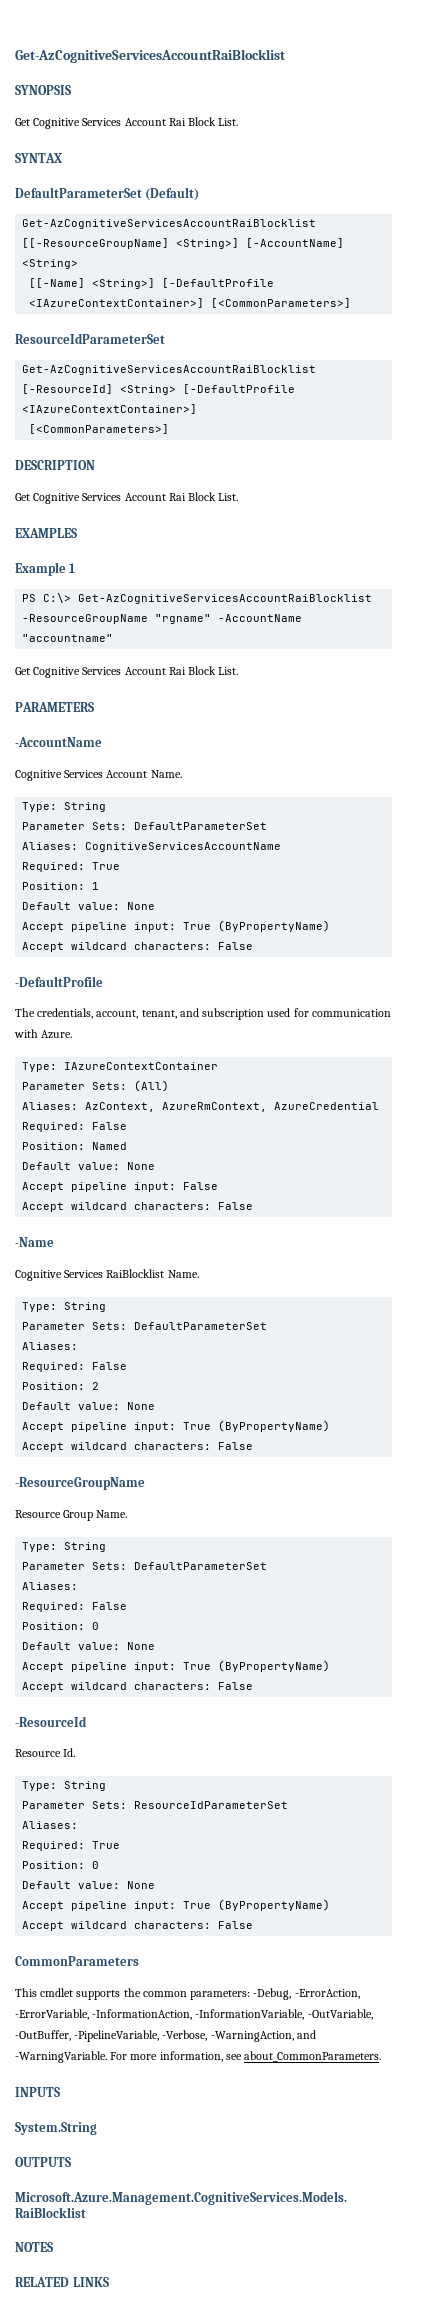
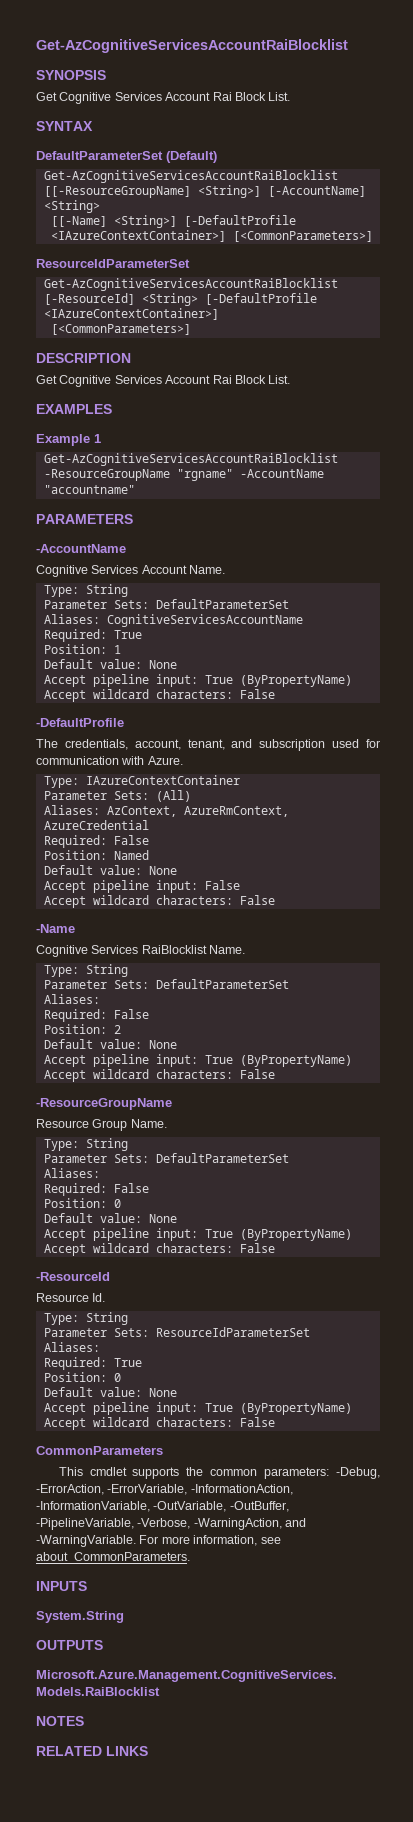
[22,593,72,603] PS C:\> -> (101, 438) none
[15,666,239,678] // Get Cognitive Services Account Rai Block List. -> (135, 489) none

